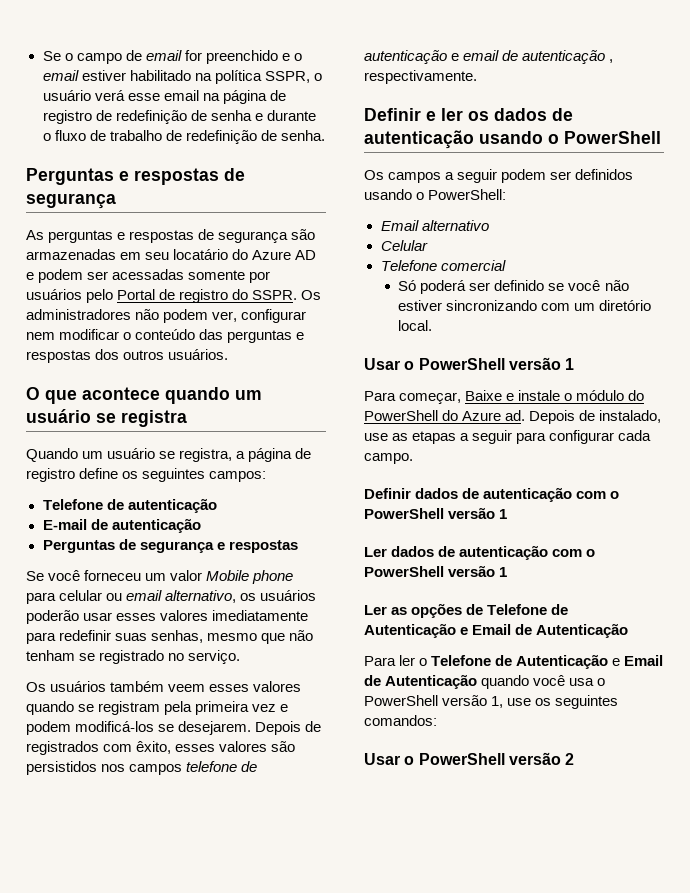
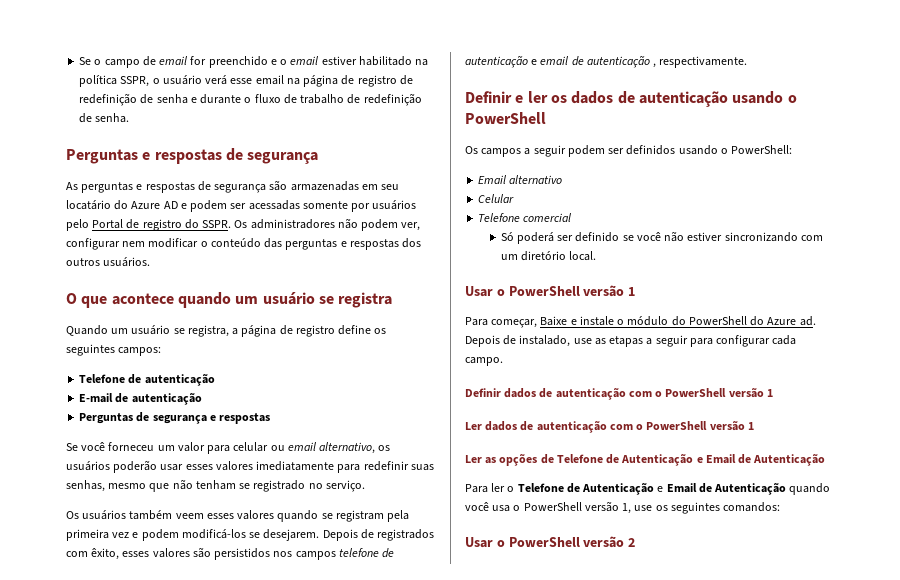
[206,570,294,584] Mobile phone -> (205, 447) none

